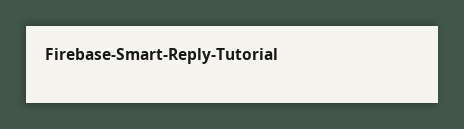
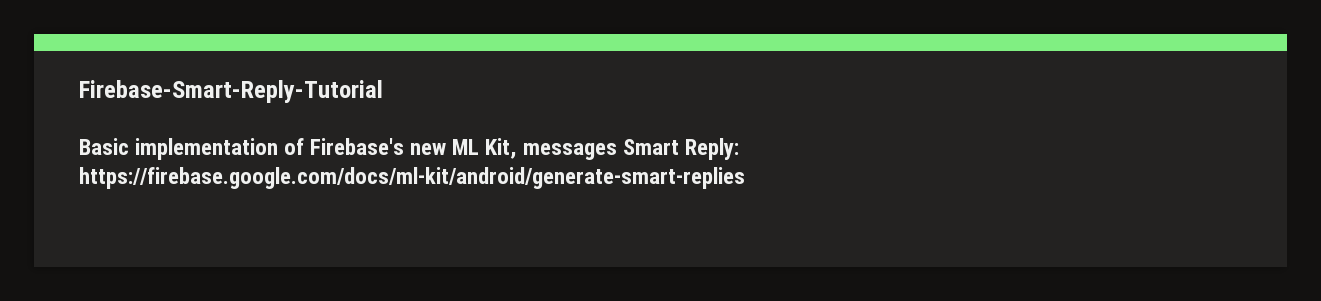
(278, 56) none -> [79,138,739,160] [79,167,745,189] // Basic implementation of Firebase's new ML Kit, messages Smart Reply: https://firebase.google.com/docs/ml-kit/android/generate-smart-replies

